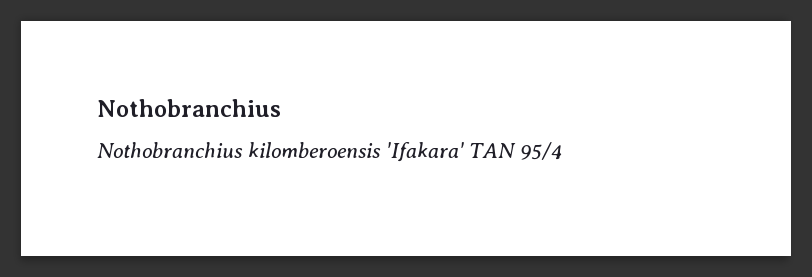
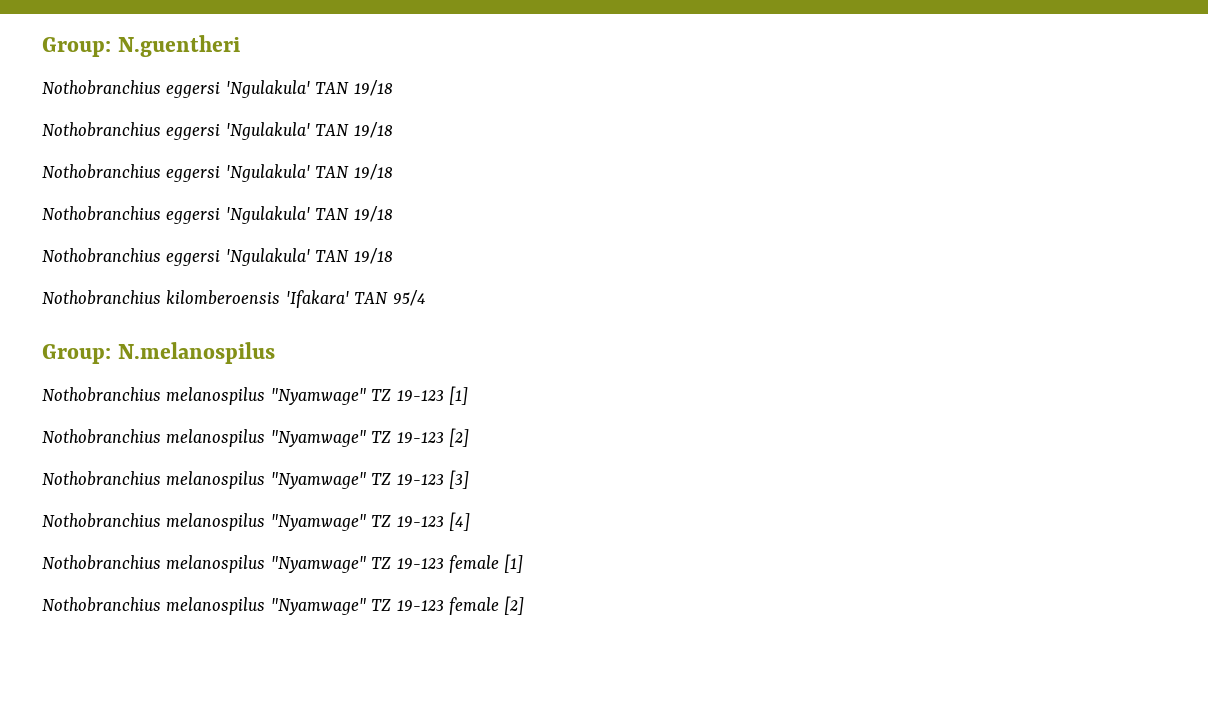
[97,99,281,117] Nothobranchius -> [42,35,240,57] [42,80,393,98] [42,122,393,140] [42,164,393,182] [42,206,393,224] [42,248,393,266] Group: N.guentheri // Nothobranchius eggersi 'Ngulakula' TAN 19/18 // Nothobranchius eggersi 'Ngulakula' TAN 19/18 // Nothobranchius eggersi 'Ngulakula' TAN 19/18 // Nothobranchius eggersi 'Ngulakula' TAN 19/18 // Nothobranchius eggersi 'Ngulakula' TAN 19/18
(563, 151) none -> [42,342,275,364] [42,386,468,405] [42,428,469,447] [42,470,469,489] [42,512,470,531] [42,554,524,573] [42,596,525,615] // Group: N.melanospilus // Nothobranchius melanospilus "Nyamwage" TZ 19-123 [1] // Nothobranchius melanospilus "Nyamwage" TZ 19-123 [2] // Nothobranchius melanospilus "Nyamwage" TZ 19-123 [3] // Nothobranchius melanospilus "Nyamwage" TZ 19-123 [4] // Nothobranchius melanospilus "Nyamwage" TZ 19-123 female [1] // Nothobranchius melanospilus "Nyamwage" TZ 19-123 female [2]

